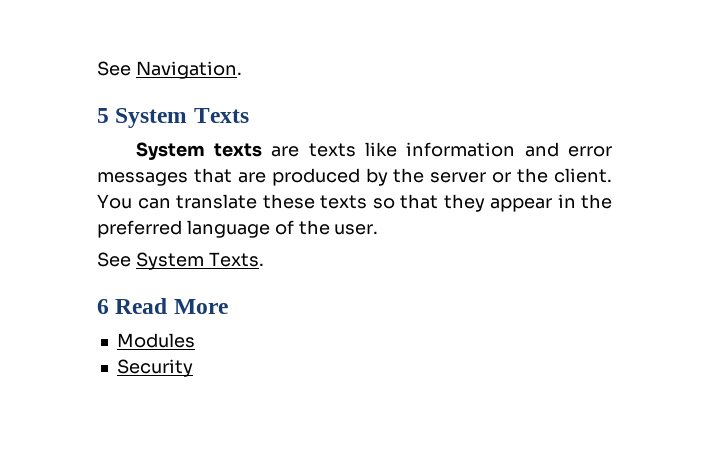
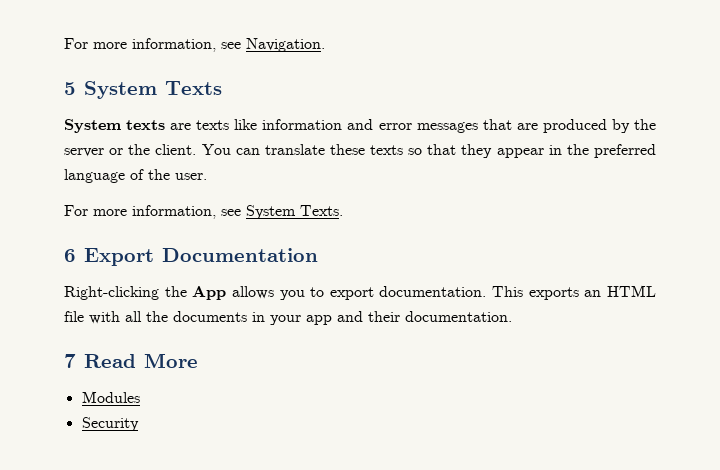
[97,61,131,76] See -> [64,38,241,52] For more information, see
[97,252,131,267] See -> [64,205,241,219] For more information, see
(109, 306) none -> [84,248,318,266] [64,285,656,300] [64,311,512,325] [64,354,76,368] Export Documentation // Right-clicking the App allows you to export documentation. This exports an HTML file with all the documents in your app and their documentation. // 7

